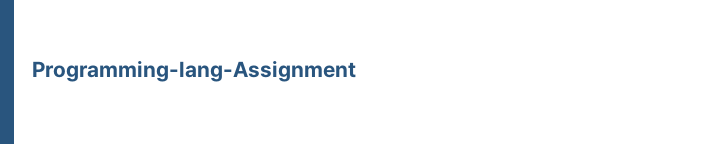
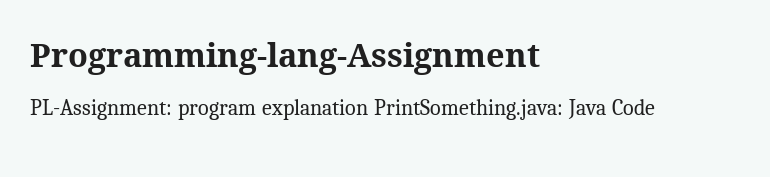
(356, 71) none -> [30,99,655,120] // PL-Assignment: program explanation PrintSomething.java: Java Code

